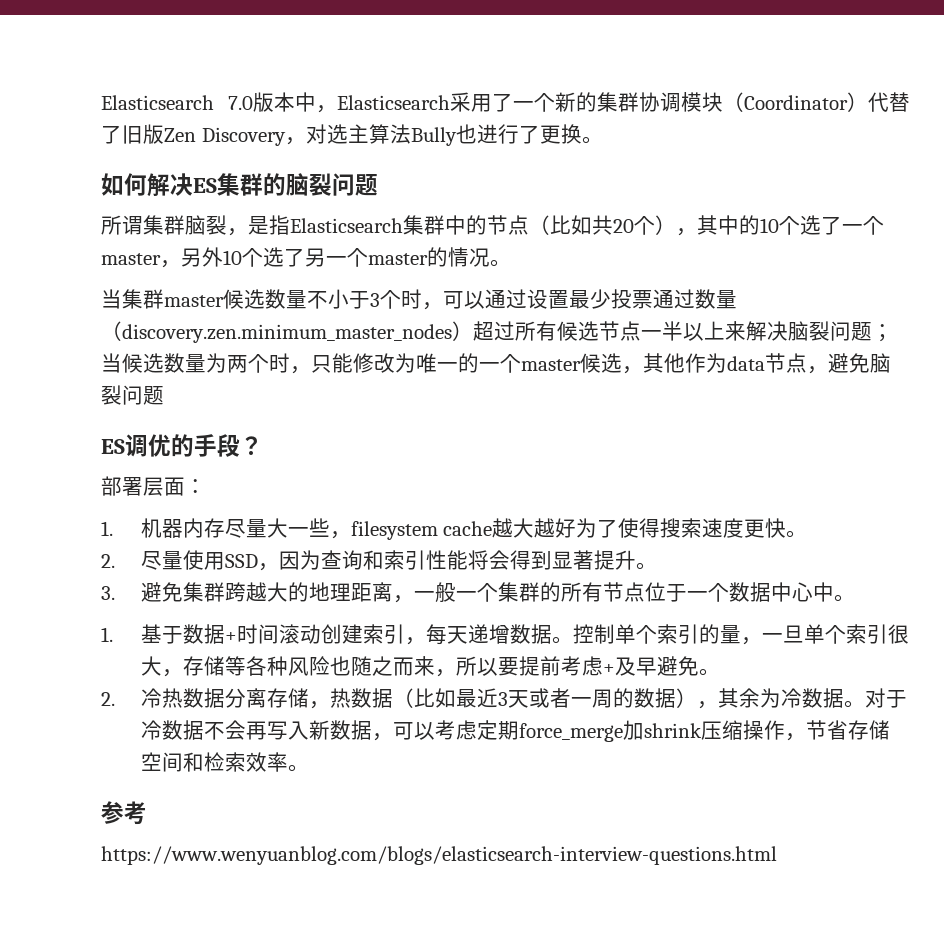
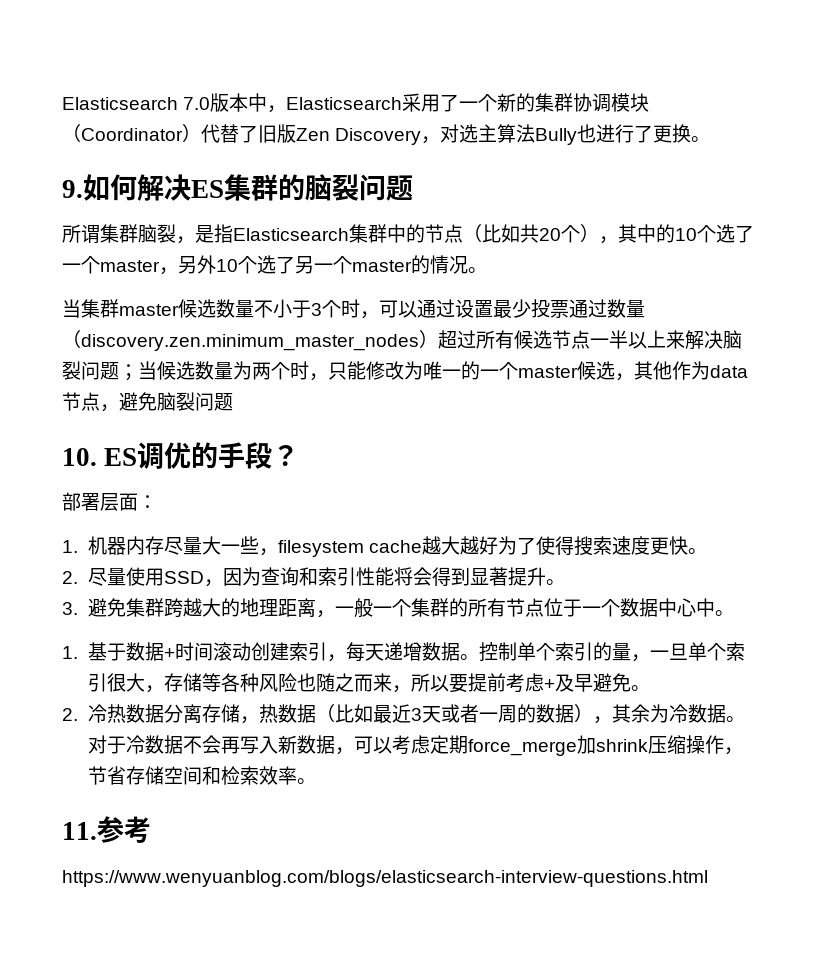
(603, 140) none -> [62,180,83,198] 9.
(164, 395) none -> [62,448,97,466] 10.
(309, 768) none -> [62,822,97,840] 11.

